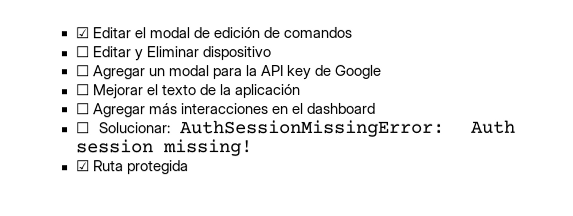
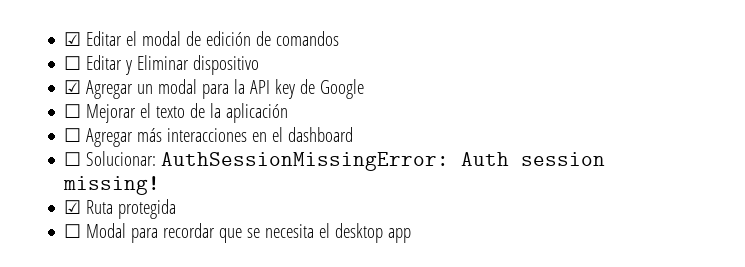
[74,65,89,77] ☐ -> [64,80,82,94] ☑
(189, 167) none -> [64,223,412,243] // ☐ Modal para recordar que se necesita el desktop app

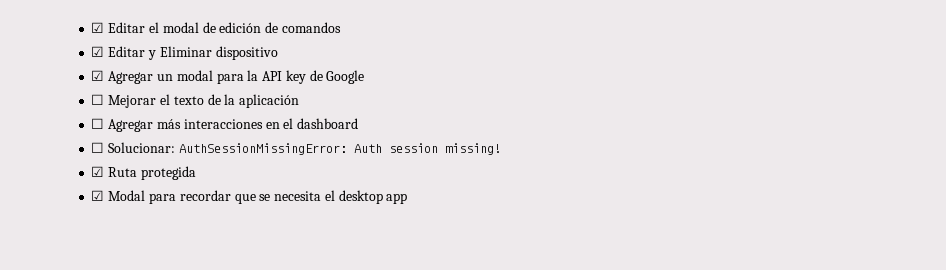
[64,56,82,70] ☐ -> [91,46,105,57] ☑
[64,224,82,238] ☐ -> [91,190,105,201] ☑

